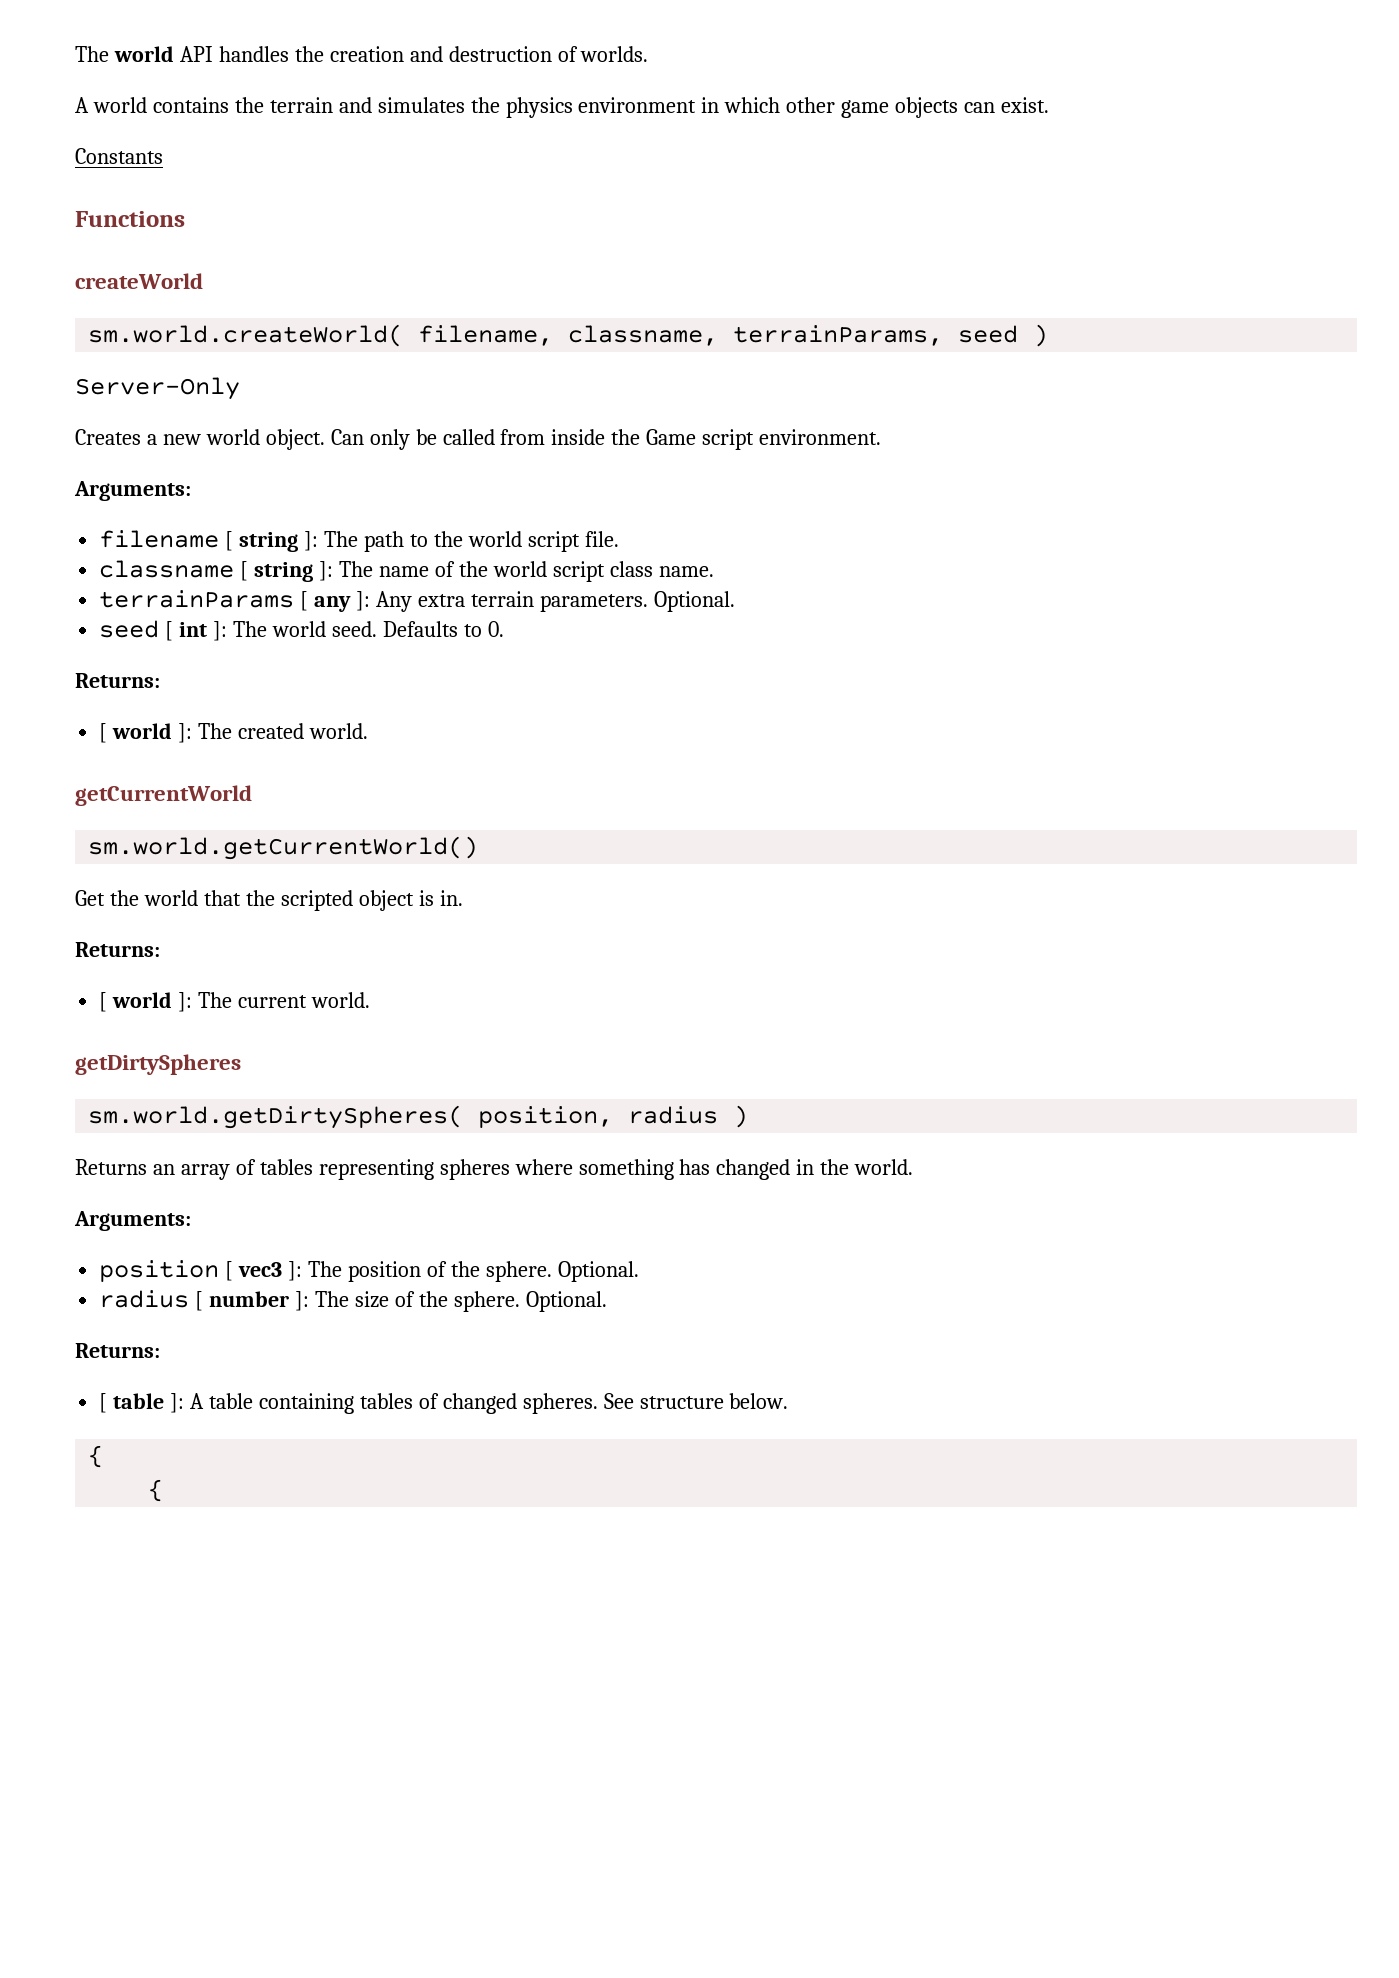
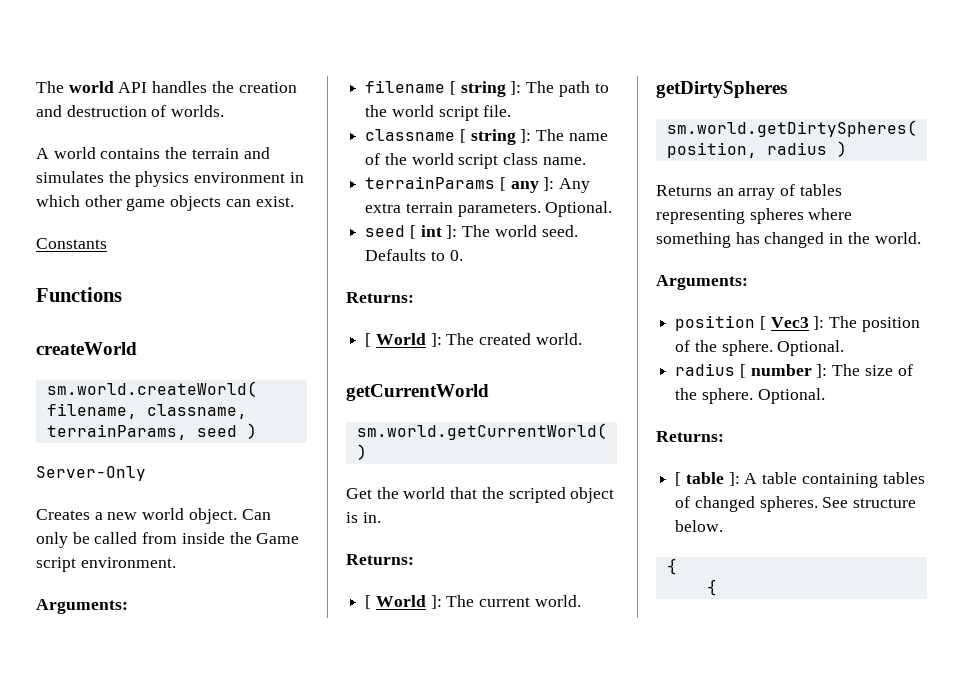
[112,723,173,739] world -> [375,333,426,345] World
[112,992,173,1008] world -> [375,595,426,607] World
[238,1262,283,1277] vec3 -> [770,317,809,328] Vec3

